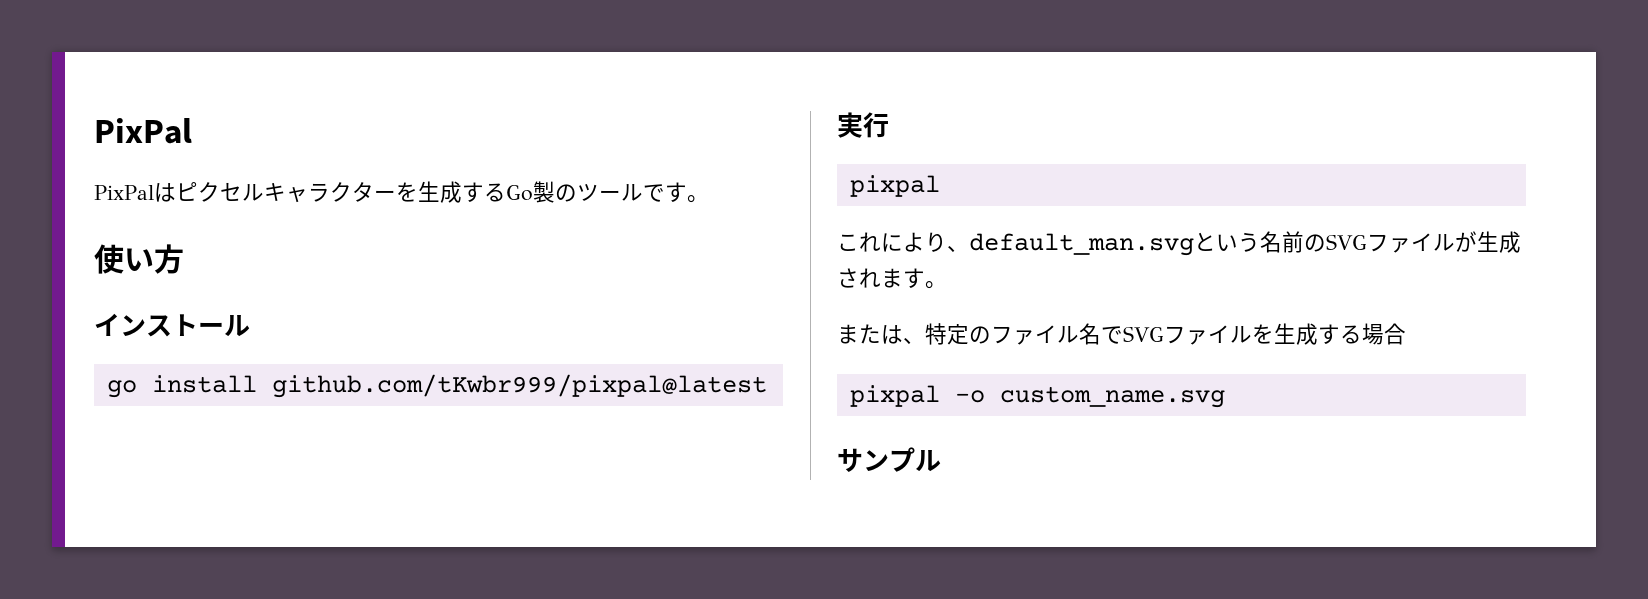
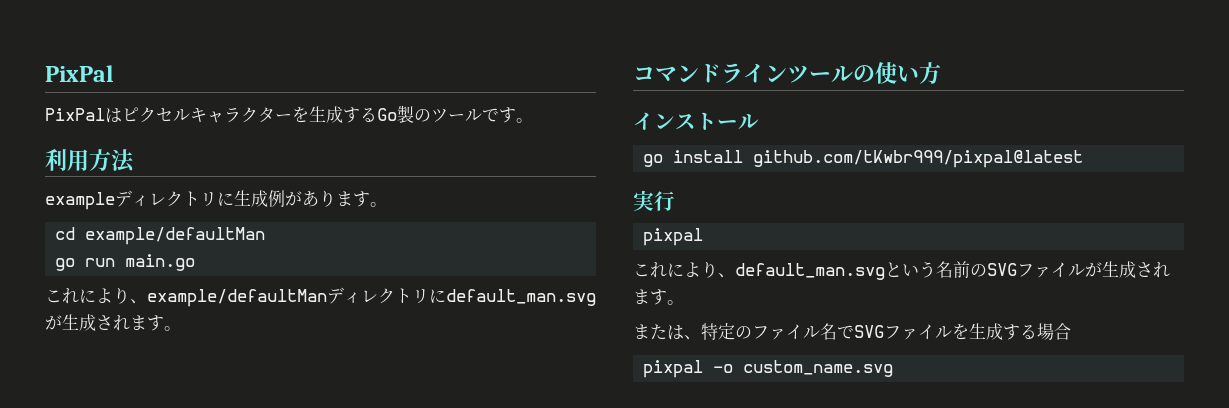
(709, 199) none -> [45,148,135,173] [45,190,387,210] [55,227,266,245] [55,254,196,271] [45,287,596,307] [45,314,181,331] [633,63,875,84] 利用方法 // exampleディレクトリに生成例があります。 // cd example/defaultMan // go run main.go // これにより、example/defaultManディレクトリにdefault_man.svgが生成されます。 // コマンドラインツールの
[837,447,941,472] // サンプル -> (894, 368) none

